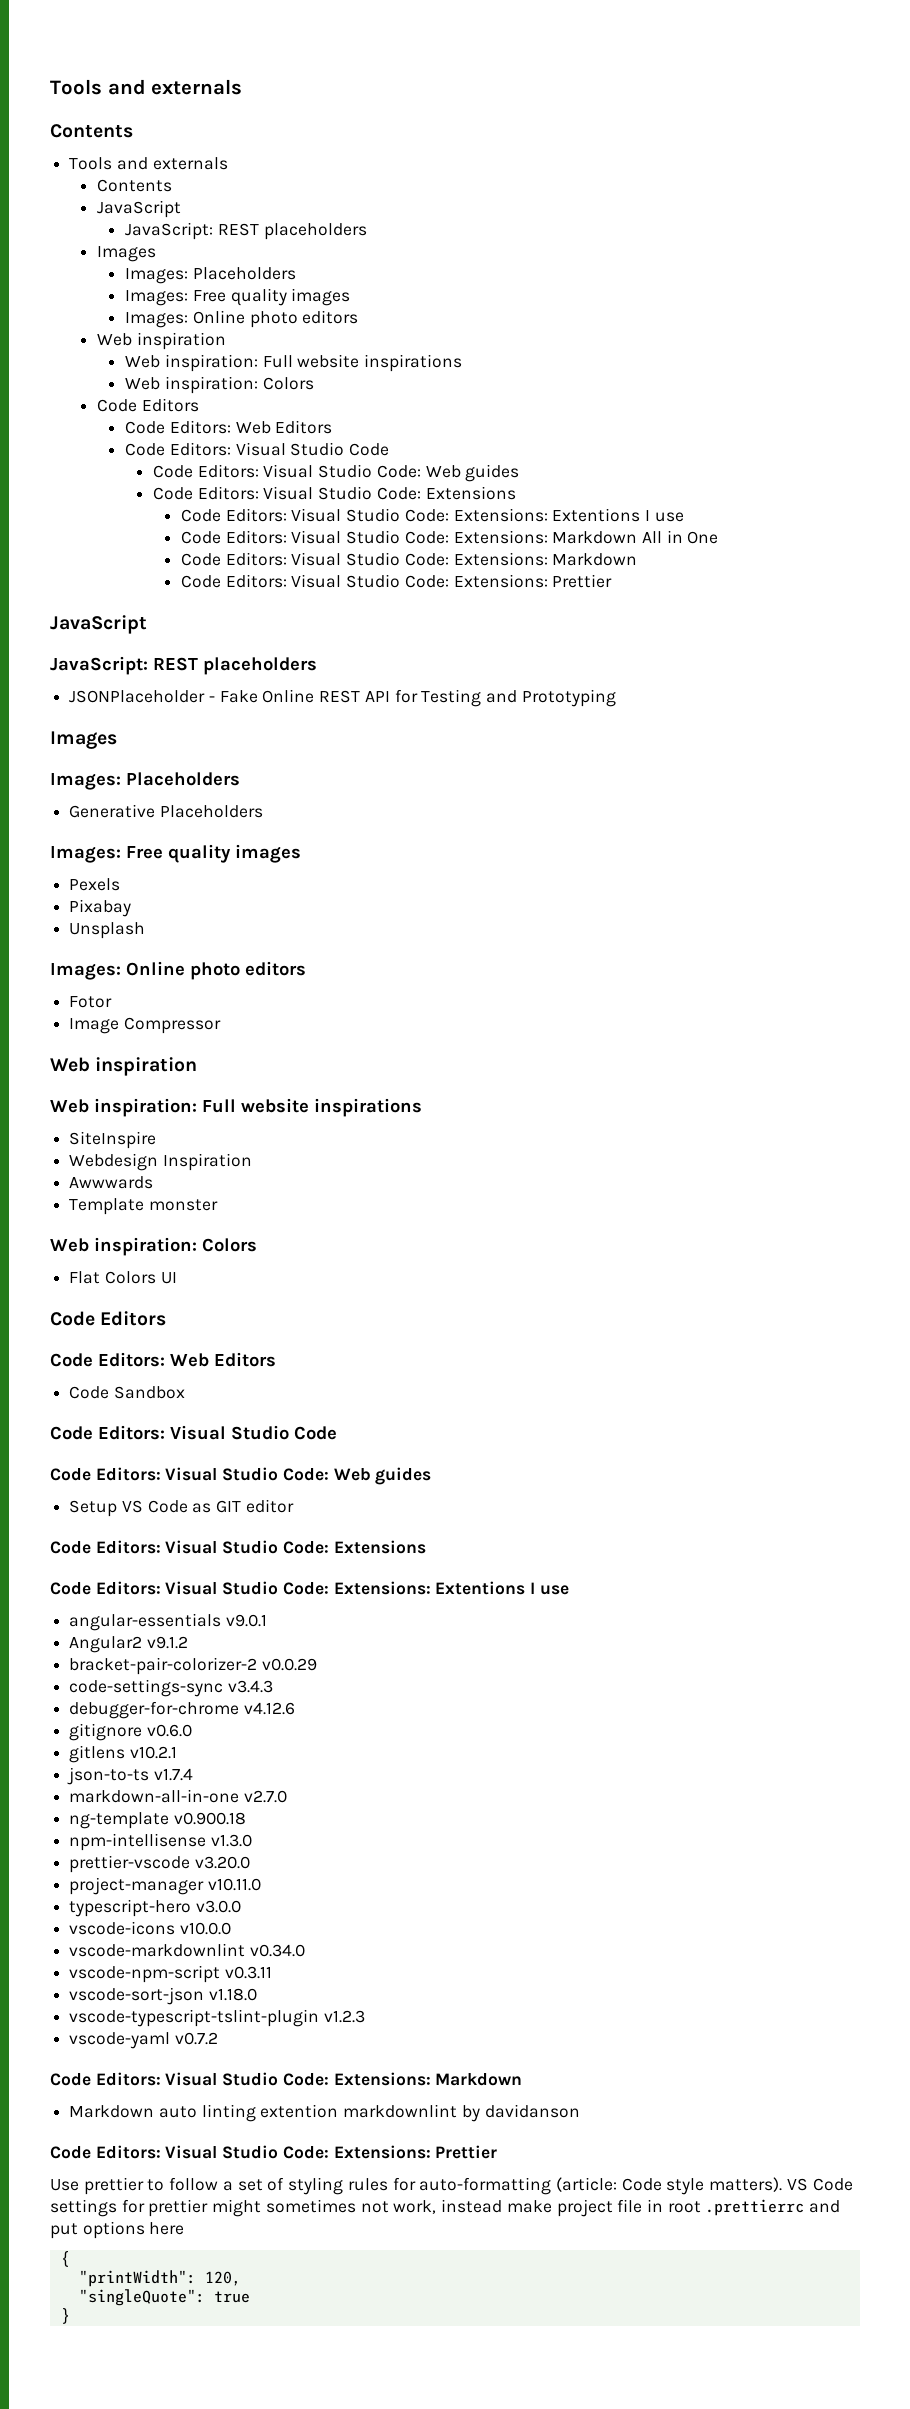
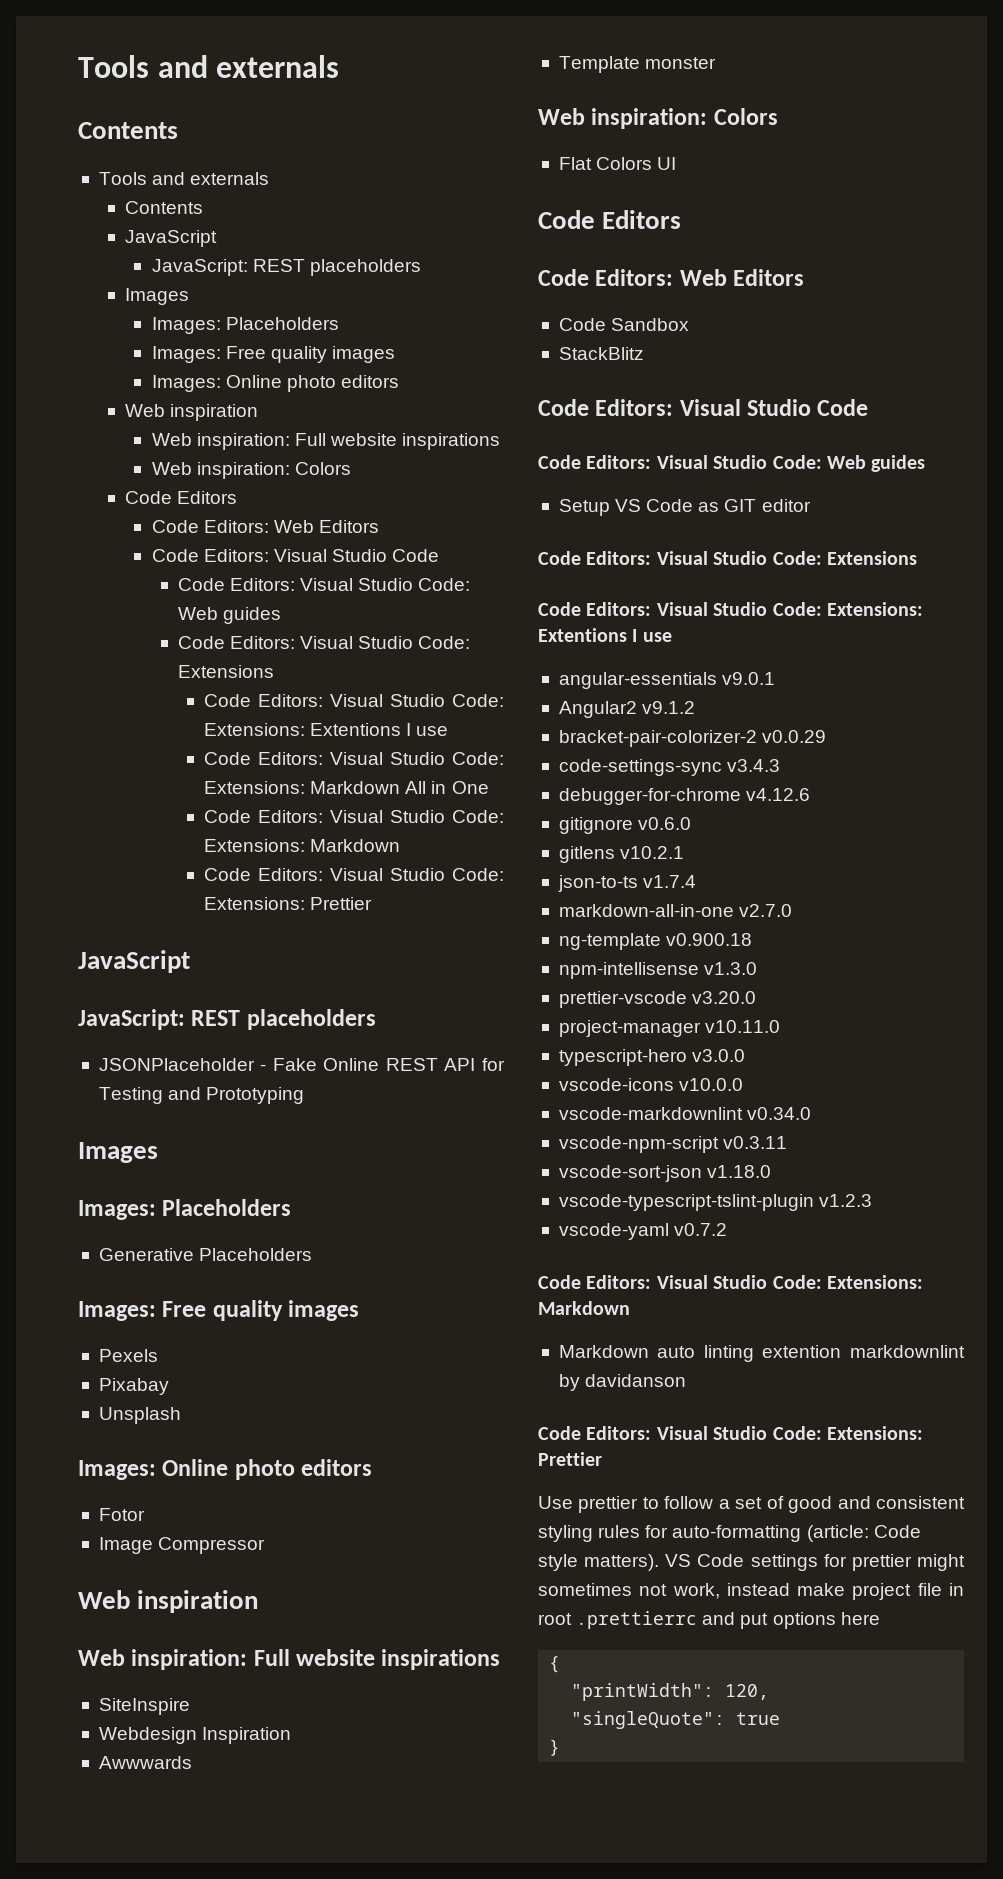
(185, 1392) none -> [558,347,644,360] // StackBlitz
(285, 2184) none -> [788,1496,965,1513] good and consistent

